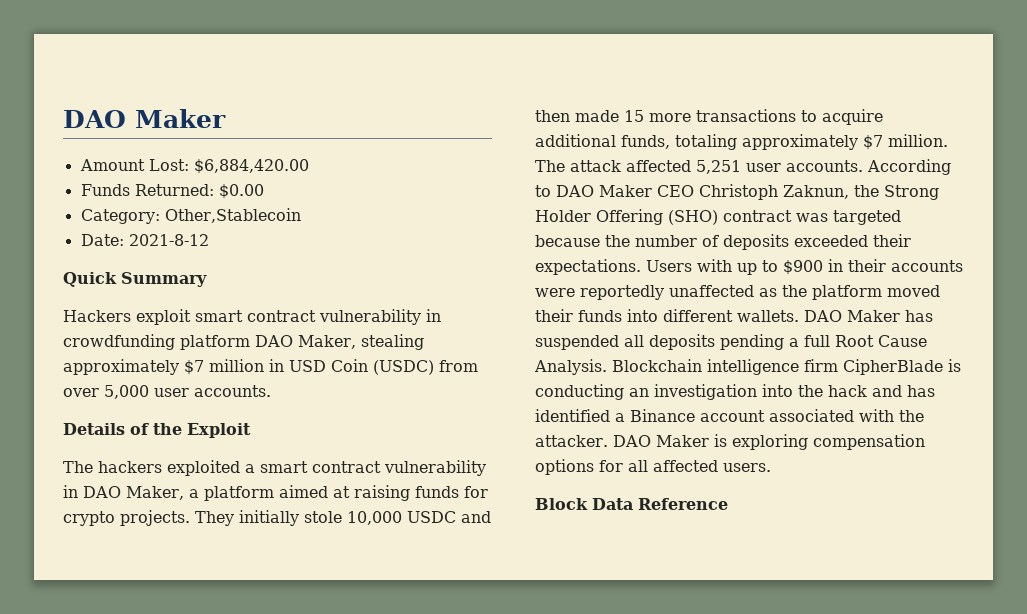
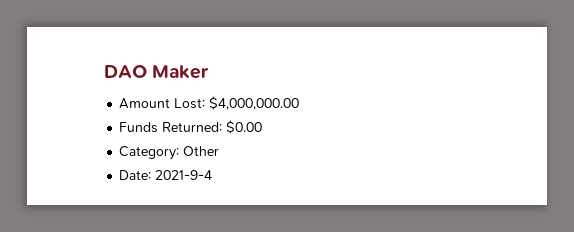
[193,159,309,174] $6,884,420.00 -> [209,96,300,110] $4,000,000.00
[164,208,301,223] Other,Stablecoin -> [183,146,220,156] Other
[128,234,209,246] [63,272,207,287] [63,309,441,325] [63,334,424,350] [63,359,478,375] [63,385,271,399] [63,423,251,438] [63,460,486,476] [63,485,488,501] [63,510,491,526] [535,109,883,125] [535,134,948,150] [535,159,951,175] [535,184,939,200] [535,209,901,225] [535,234,911,250] [535,259,963,275] [535,285,940,300] [535,309,933,322] [535,334,927,350] [534,359,961,375] [535,384,935,400] [535,409,924,422] [535,434,925,450] [535,459,771,475] [535,498,728,510] 2021-8-12 // Quick Summary // Hackers exploit smart contract vulnerability in crowdfunding platform DAO Maker, stealing approximately $7 million in USD Coin (USDC) from over 5,000 user accounts. // Details of the Exploit // The hackers exploited a smart contract vulnerability in DAO Maker, a platform aimed at raising funds for crypto projects. They initially stole 10,000 USDC and then made 15 more transactions to acquire additional funds, totaling approximately $7 million. The attack affected 5,251 user accounts. According to DAO Maker CEO Christoph Zaknun, the Strong Holder Offering (SHO) contract was targeted because the number of deposits exceeded their expectations. Users with up to $900 in their accounts were reportedly unaffected as the platform moved their funds into different wallets. DAO Maker has suspended all deposits pending a full Root Cause Analysis. Blockchain intelligence firm CipherBlade is conducting an investigation into the hack and has identified a Binance account associated with the attacker. DAO Maker is exploring compensation options for all affected users. // Block Data Reference -> [155,170,213,180] 2021-9-4

